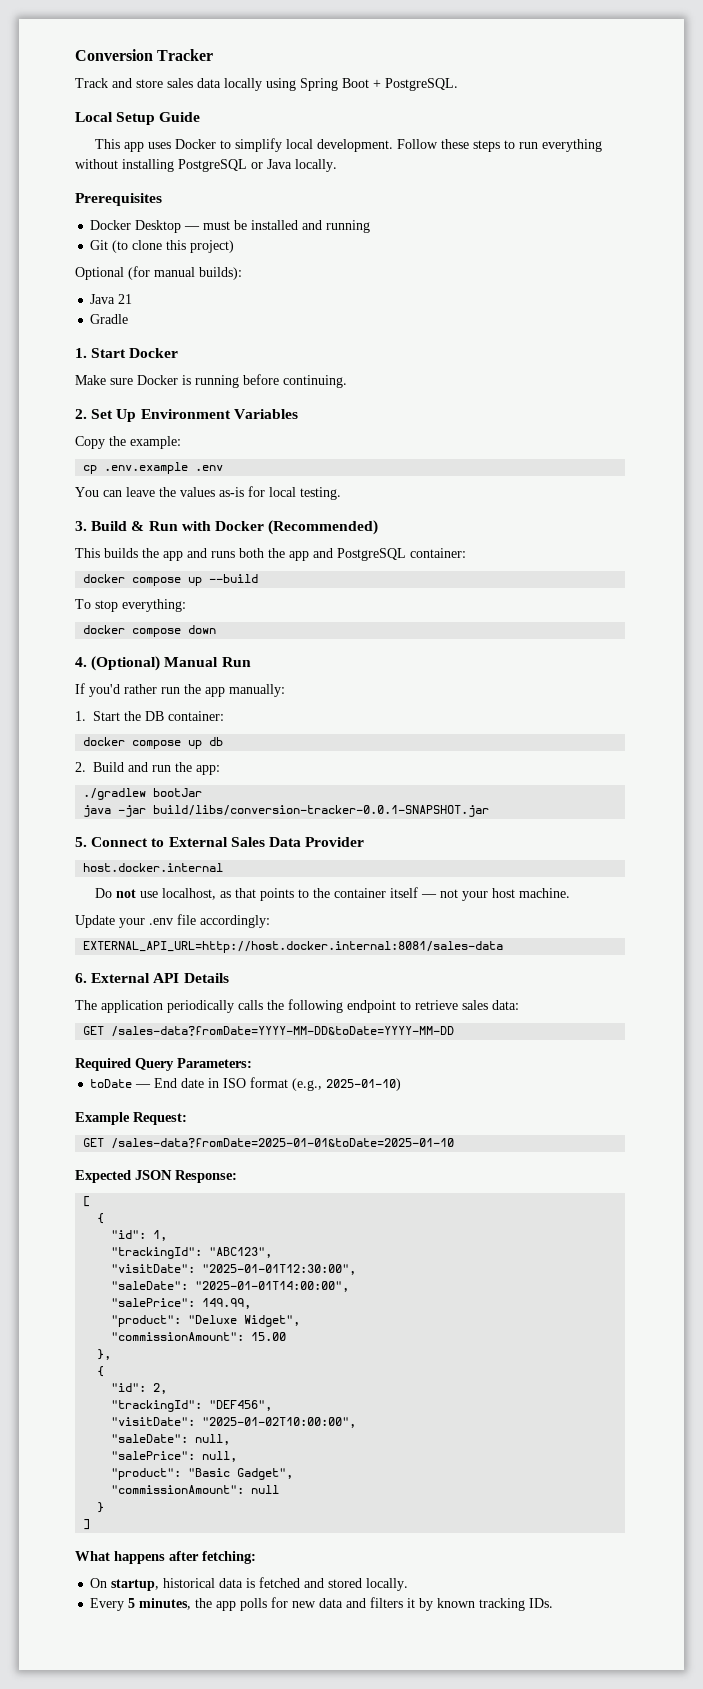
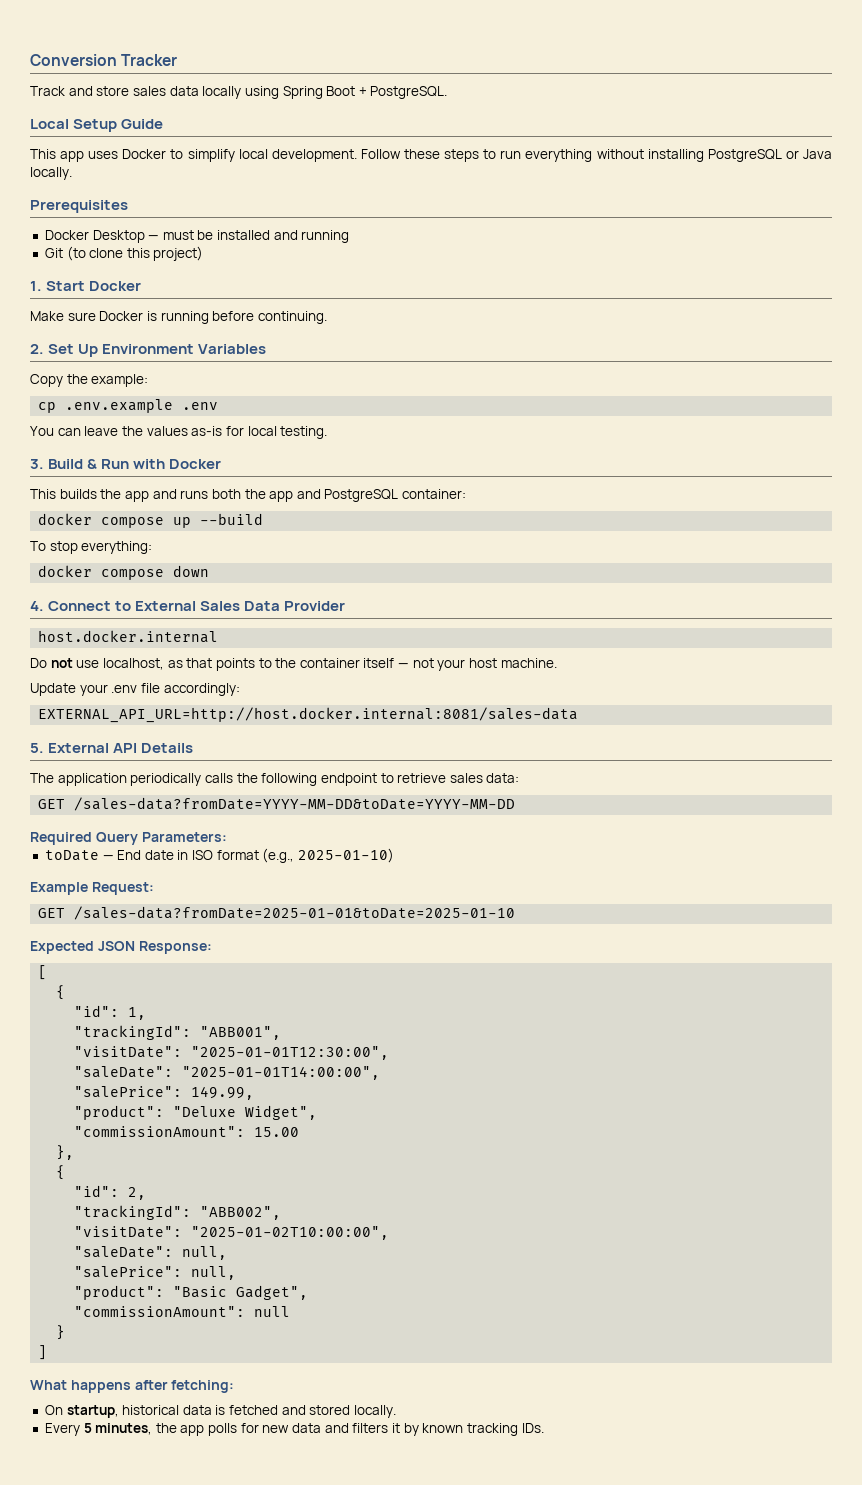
[75,266,242,280] [90,294,133,304] [90,314,129,324] // Optional (for manual builds): // Java 21 // Gradle -> (204, 253) none
[268,520,379,535] (Recommended) -> (222, 464) none
[91,656,251,671] [75,683,285,697] [75,711,224,721] [83,737,224,749] [75,762,220,775] [83,788,203,800] [83,805,490,817] [75,837,87,847] (Optional) Manual Run // If you'd rather run the app manually: // 1. Start the DB container: // docker compose up db // 2. Build and run the app: // ./gradlew bootJar // java -jar build/libs/conversion-tracker-0.0.1-SNAPSHOT.jar // 5. -> (44, 606) none
[75,973,87,983] 6. -> [30,743,44,753] 5.
[209,1247,273,1258] "ABC123", -> [200,1026,282,1040] "ABB001",
[209,1400,273,1411] "DEF456", -> [200,1206,282,1220] "ABB002",

